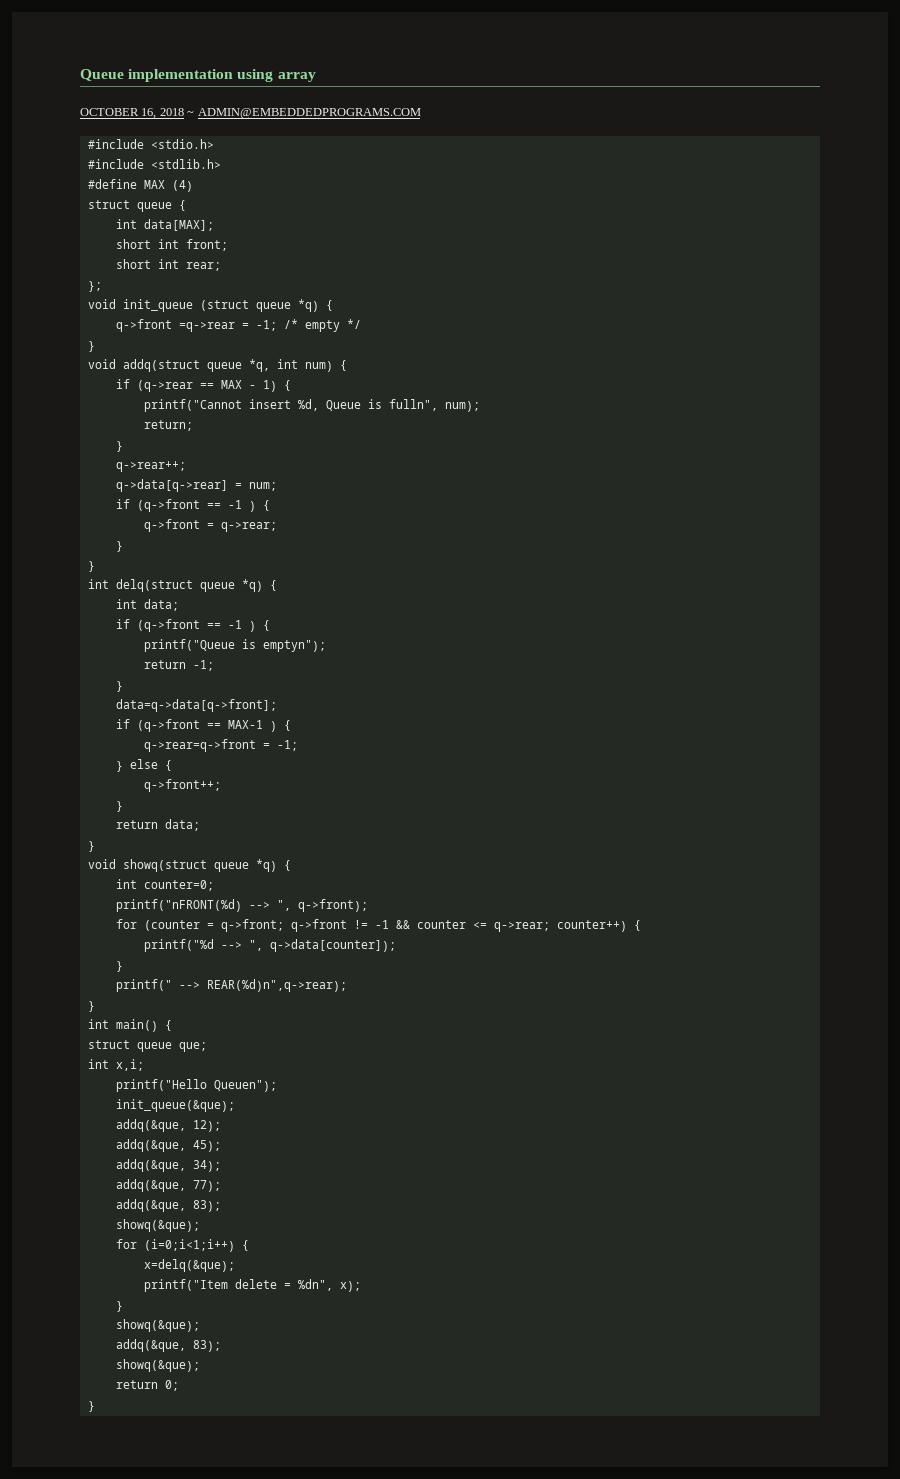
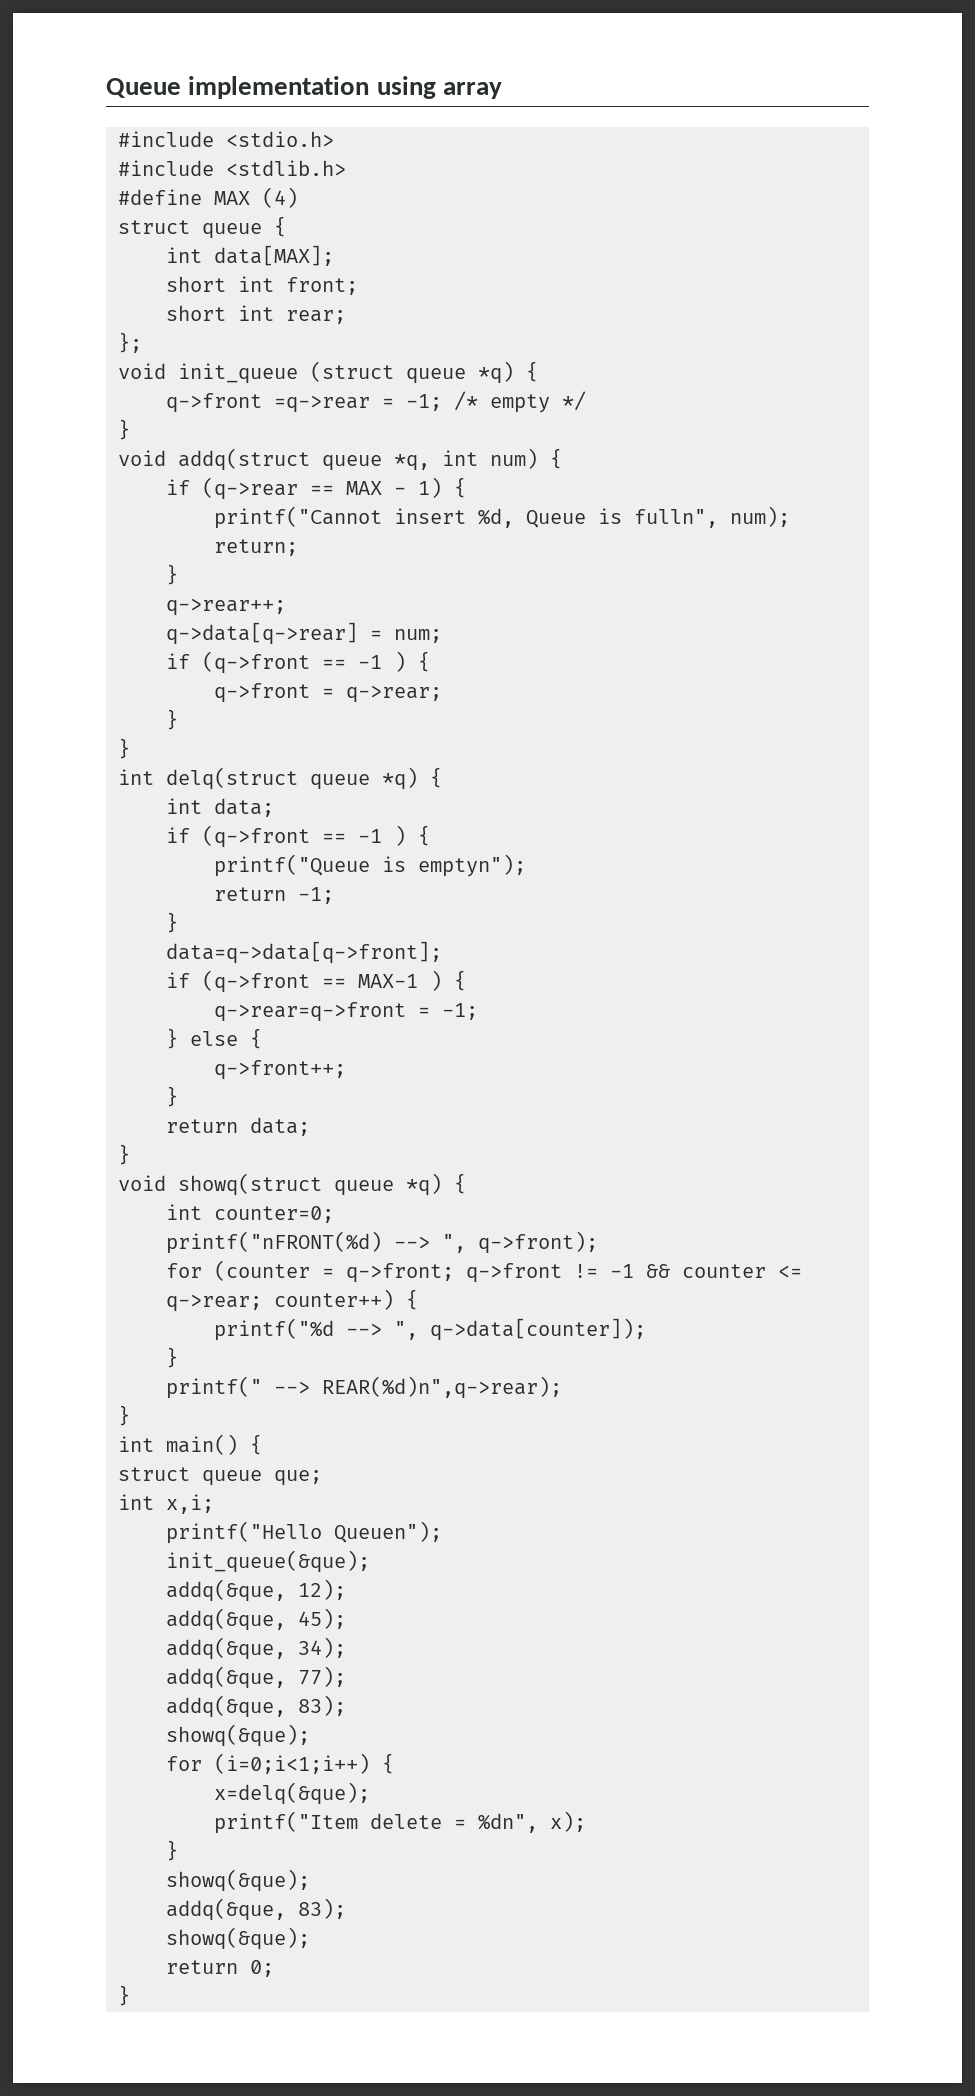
[80,108,421,119] // OCTOBER 16, 2018 ~ ADMIN@EMBEDDEDPROGRAMS.COM -> (502, 90) none

